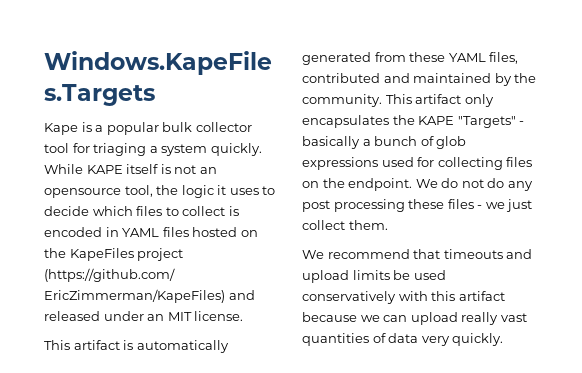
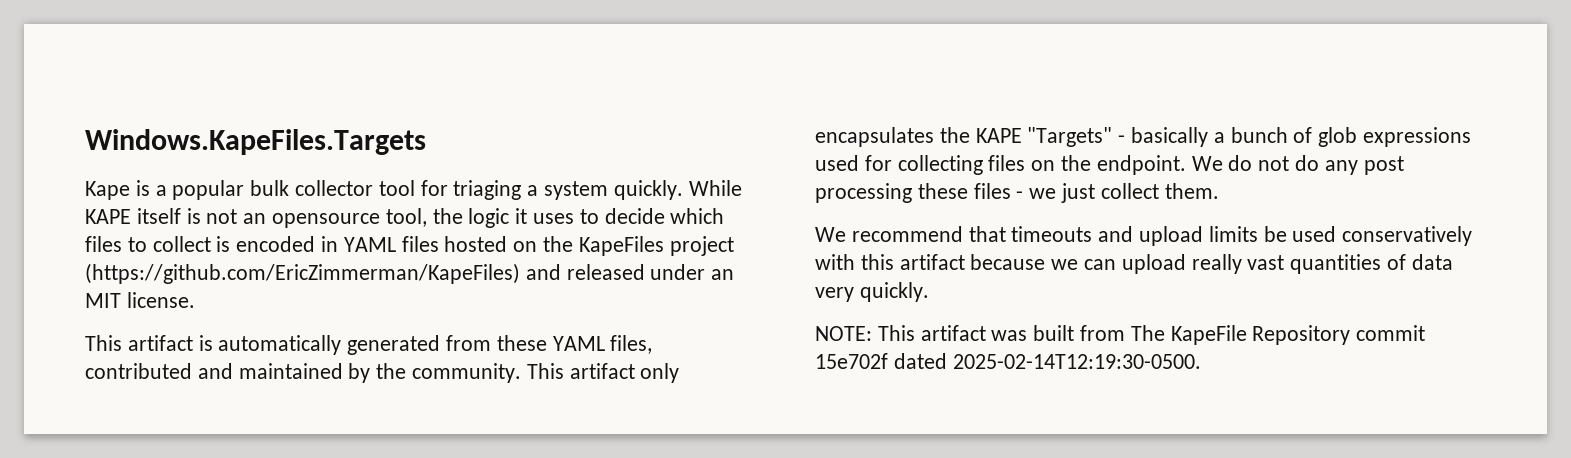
(504, 339) none -> [815,325,1426,345] [815,353,1201,369] // NOTE: This artifact was built from The KapeFile Repository commit 15e702f dated 2025-02-14T12:19:30-0500.

